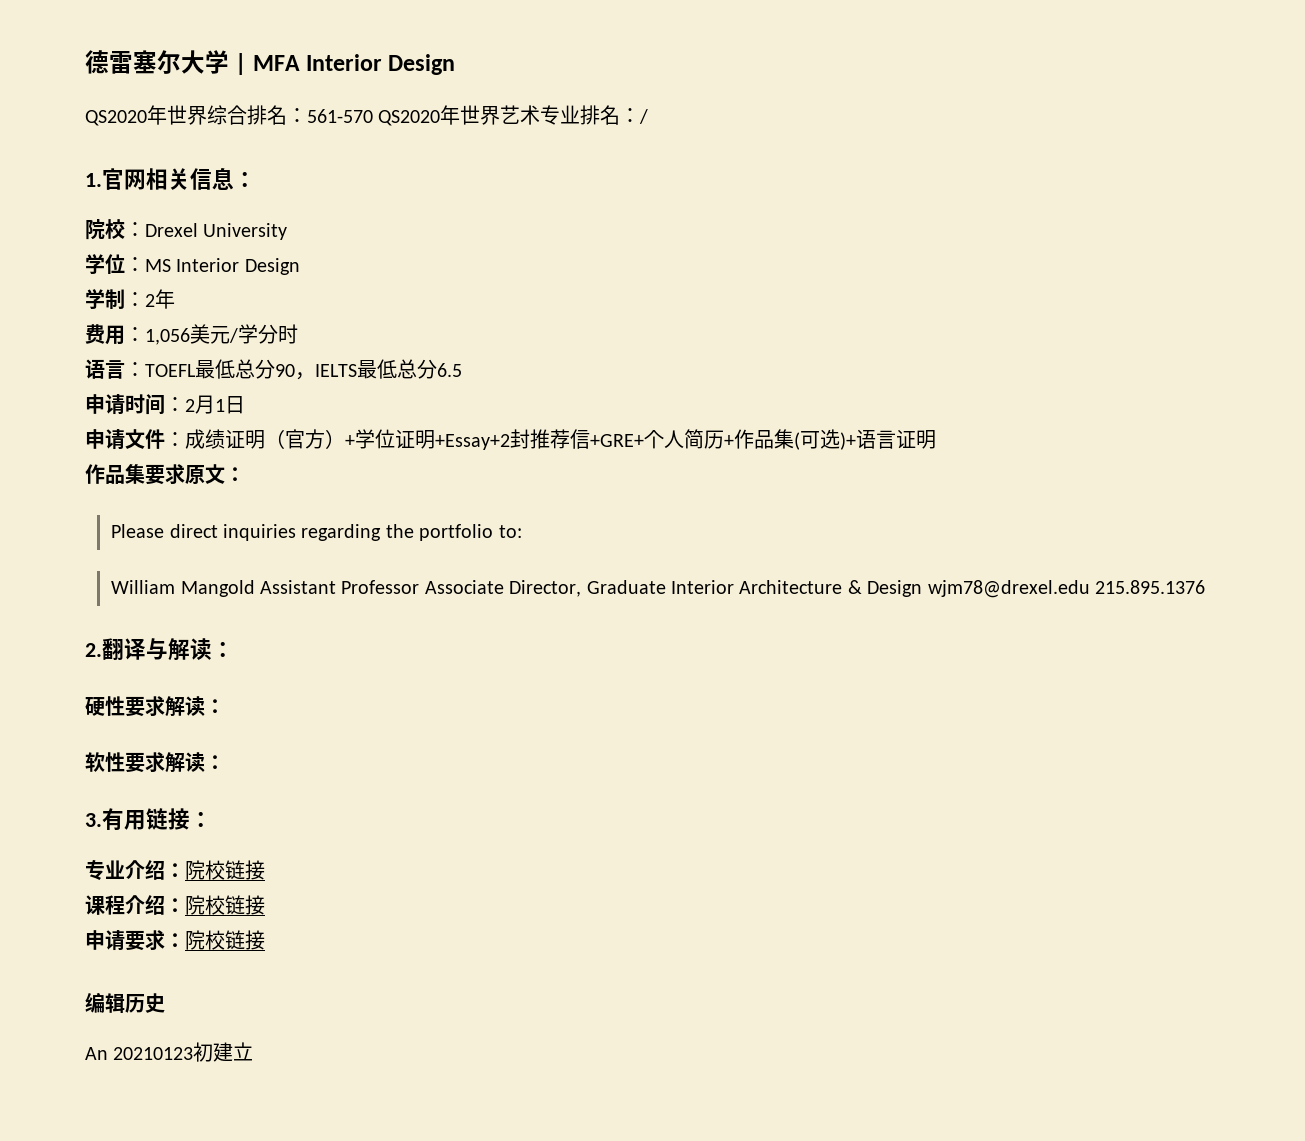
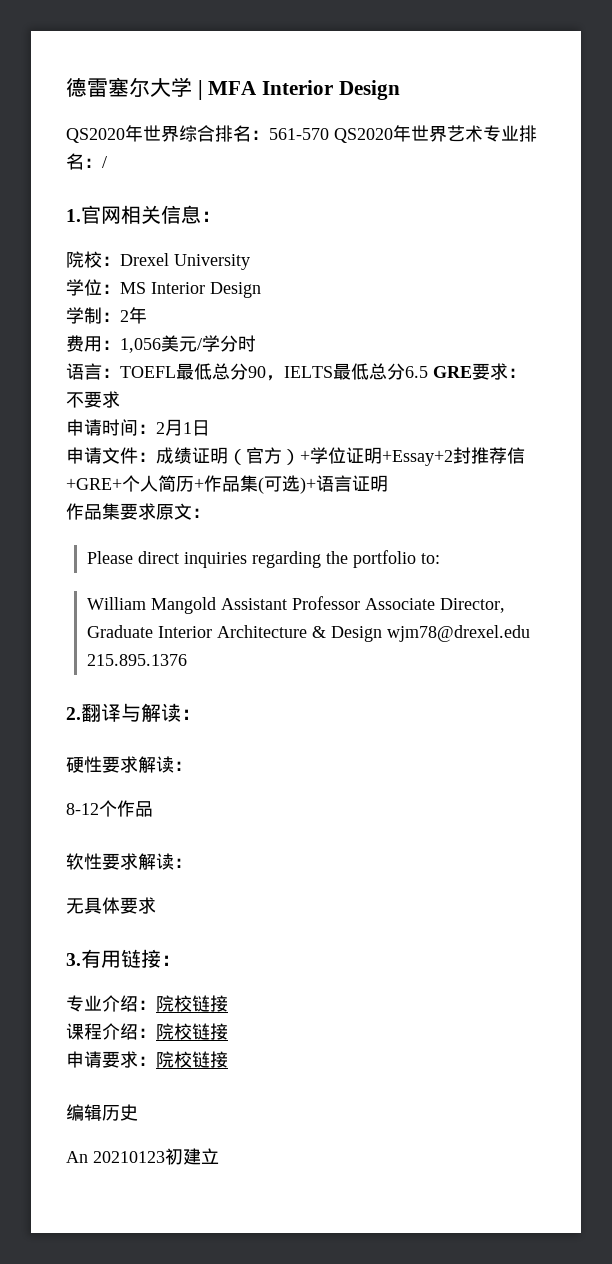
(462, 370) none -> [433,363,526,380] [66,391,120,408] GRE要求：不要求
(225, 706) none -> [66,800,153,817] // 8-12个作品
(225, 762) none -> [66,897,156,914] // 无具体要求

